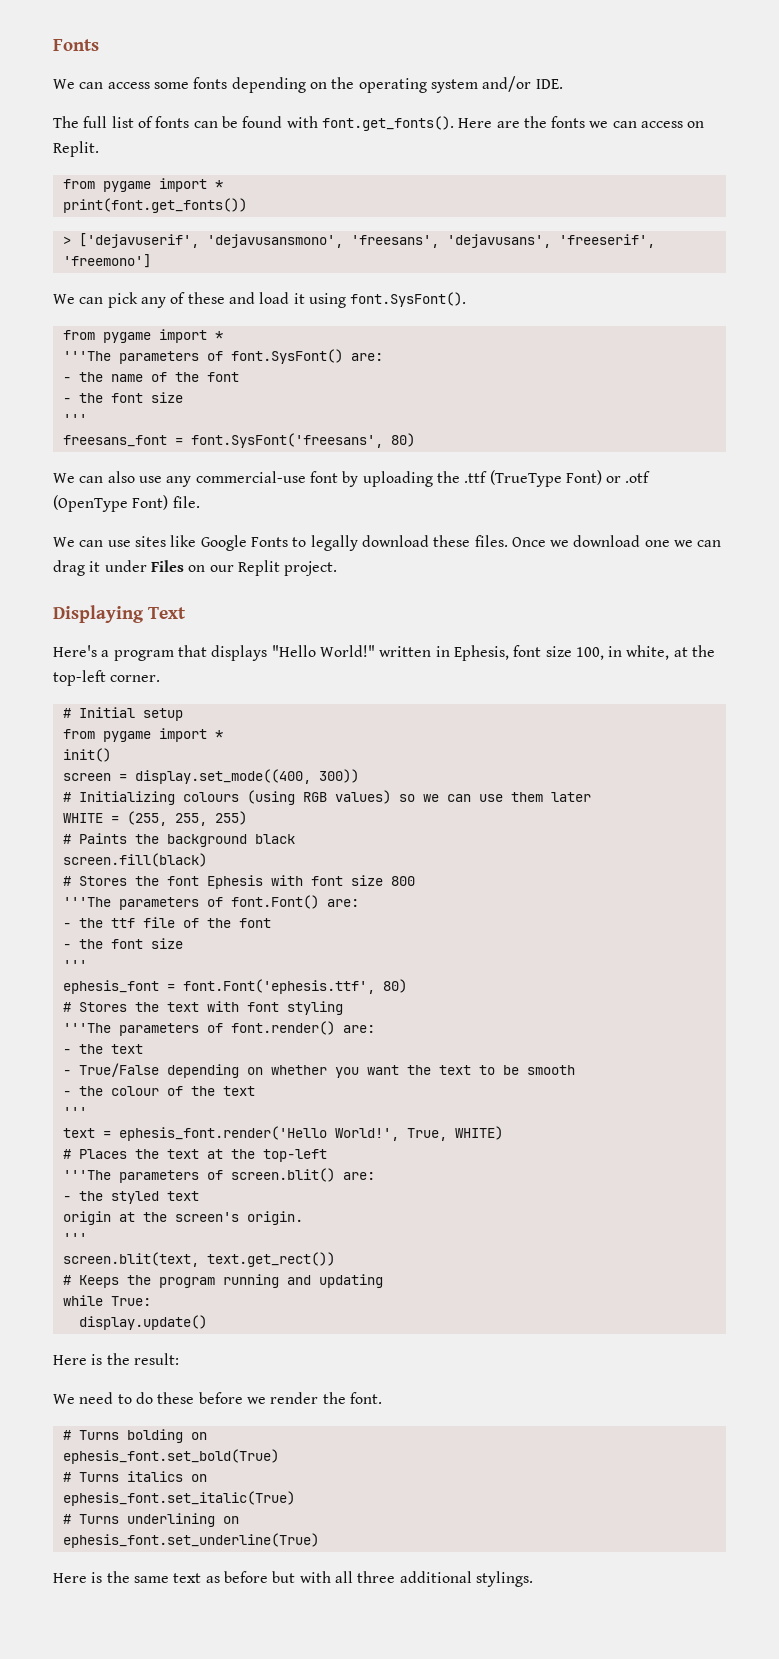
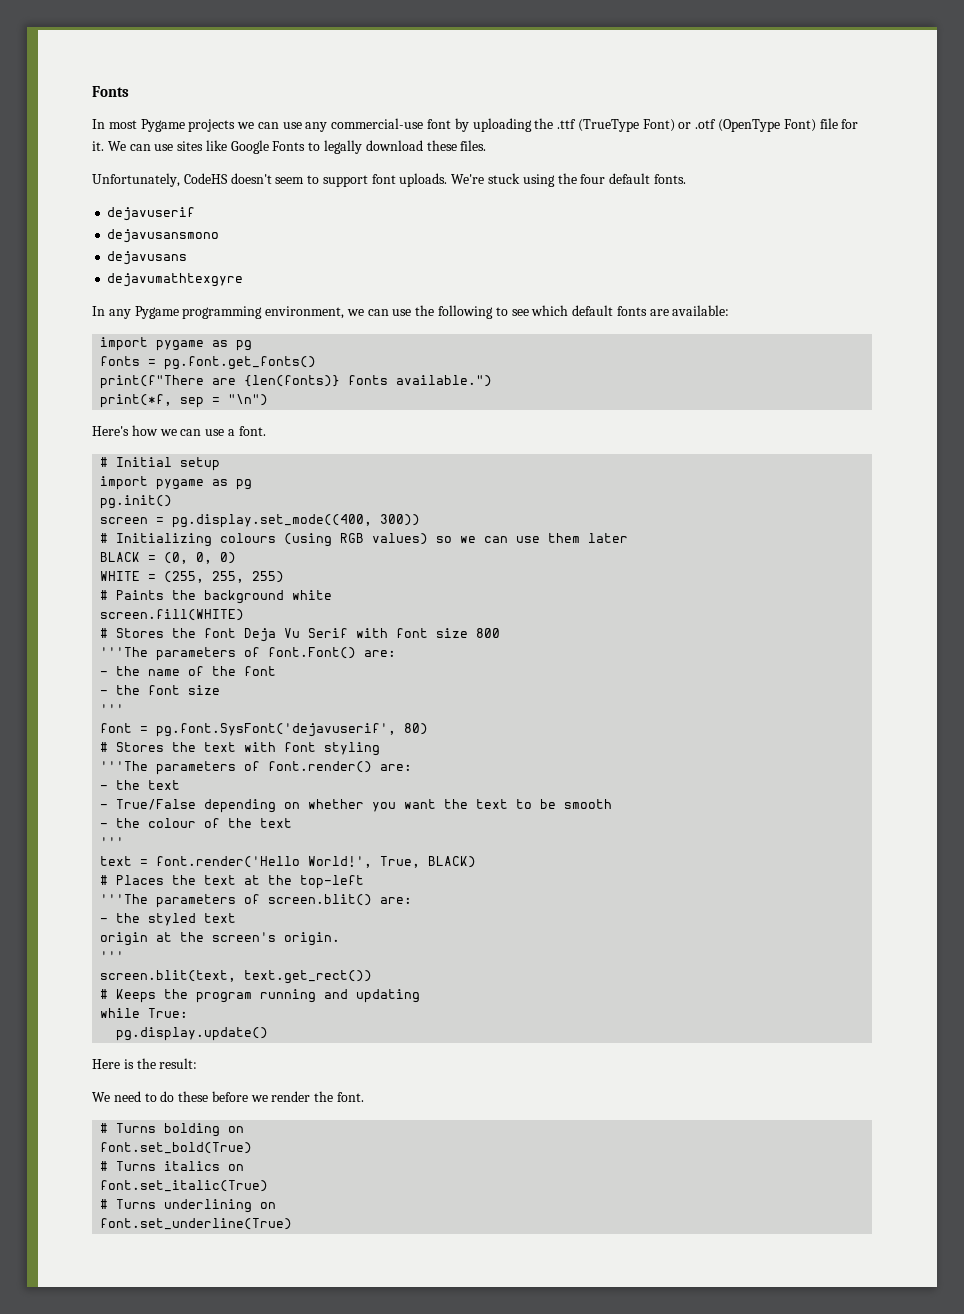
[53,76,563,93] [53,116,705,131] [53,141,99,157] [62,178,223,192] [62,198,247,213] [62,233,655,248] [62,254,151,268] [53,292,467,308] [62,329,223,343] [62,349,343,364] We can access some fonts depending on the operating system and/or IDE. // The full list of fonts can be found with font.get_fonts(). Here are the fonts we can access on Replit. // from pygame import * // print(font.get_fonts()) // > ['dejavuserif', 'dejavusansmono', 'freesans', 'dejavusans', 'freeserif', 'freemono'] // We can pick any of these and load it using font.SysFont(). // from pygame import * // '''The parameters of font.SysFont() -> [92,118,859,132] [92,140,487,154] [92,173,686,187] [107,207,196,221] [107,229,220,243] [107,251,188,265] [107,273,244,287] [92,305,730,319] [100,337,253,351] [100,356,317,370] [100,375,493,389] [100,394,269,408] [92,425,266,436] [100,457,221,471] [100,476,253,490] [100,495,173,509] [100,514,421,528] [100,533,629,547] [100,552,237,564] [100,571,285,583] [100,590,333,604] [100,609,245,621] [100,628,501,642] [100,647,357,661] In most Pygame projects we can use any commercial-use font by uploading the .ttf (TrueType Font) or .otf (OpenType Font) file for it. We can use sites like Google Fonts to legally download these files. // Unfortunately, CodeHS doesn't seem to support font uploads. We're stuck using the four default fonts. // dejavuserif // dejavusansmono // dejavusans // dejavumathtexgyre // In any Pygame programming environment, we can use the following to see which default fonts are available: // import pygame as pg // fonts = pg.font.get_fonts() // print(f"There are {len(fonts)} fonts available.") // print(*f, sep = "\n") // Here's how we can use a font. // # Initial setup // import pygame as pg // pg.init() // screen = pg.display.set_mode((400, 300)) // # Initializing colours (using RGB values) so we can use them later // BLACK = (0, 0, 0) // WHITE = (255, 255, 255) // # Paints the background white // screen.fill(WHITE) // # Stores the font Deja Vu Serif with font size 800 // '''The parameters of font.Font()
[62,433,415,448] [53,470,651,487] [53,495,200,512] [53,535,722,551] [53,560,338,576] [53,605,186,623] [53,645,716,661] [53,670,161,686] [62,707,183,721] [62,728,223,742] [62,748,111,762] [62,769,359,784] [62,790,591,805] [62,811,247,826] [62,833,295,847] [62,853,207,867] [62,875,415,889] [62,895,359,910] [62,917,271,928] [62,938,183,949] [62,960,87,970] [62,979,375,994] freesans_font = font.SysFont('freesans', 80) // We can also use any commercial-use font by uploading the .ttf (TrueType Font) or .otf (OpenType Font) file. // We can use sites like Google Fonts to legally download these files. Once we download one we can drag it under Files on our Replit project. // Displaying Text // Here's a program that displays "Hello World!" written in Ephesis, font size 100, in white, at the top-left corner. // # Initial setup // from pygame import * // init() // screen = display.set_mode((400, 300)) // # Initializing colours (using RGB values) so we can use them later // WHITE = (255, 255, 255) // # Paints the background black // screen.fill(black) // # Stores the font Ephesis with font size 800 // '''The parameters of font.Font() are: // - the ttf file of the font // - the font size // ''' // ephesis_font = font.Font('ephesis.ttf', -> [100,723,397,737] font = pg.font.SysFont('dejavuserif',
[118,1126,327,1141] ephesis_font.render('Hello -> [156,856,301,868] font.render('Hello
[454,1126,503,1140] WHITE) -> [428,856,477,868] BLACK)
[78,1315,207,1330] display.update() -> [116,1027,269,1041] pg.display.update()
[62,1449,279,1464] ephesis_font.set_bold(True) -> [100,1142,253,1154] font.set_bold(True)
[62,1491,295,1506] ephesis_font.set_italic(True) -> [100,1180,269,1192] font.set_italic(True)
[62,1533,319,1548] [53,1571,533,1587] ephesis_font.set_underline(True) // Here is the same text as before but with all three additional stylings. -> [100,1218,293,1230] font.set_underline(True)

